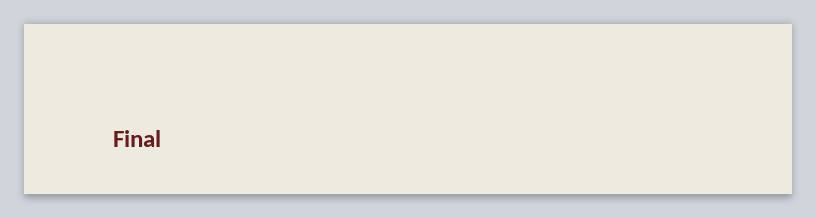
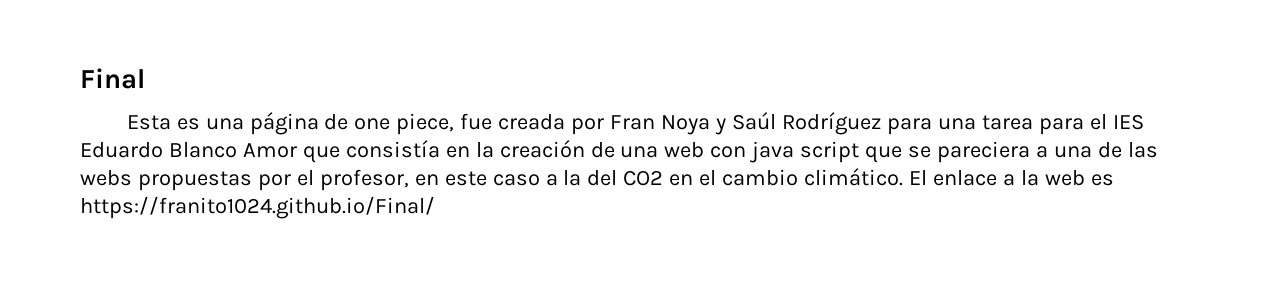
(161, 138) none -> [126,112,1144,135] [80,140,1158,163] [80,168,1114,191] [80,196,435,219] // Esta es una página de one piece, fue creada por Fran Noya y Saúl Rodríguez para una tarea para el IES Eduardo Blanco Amor que consistía en la creación de una web con java script que se pareciera a una de las webs propuestas por el profesor, en este caso a la del CO2 en el cambio climático. El enlace a la web es https://franito1024.github.io/Final/

